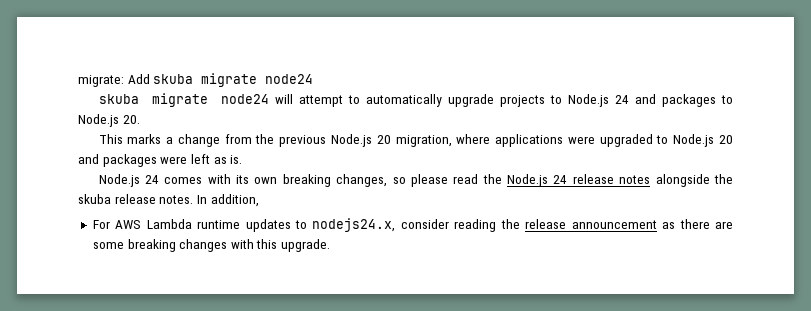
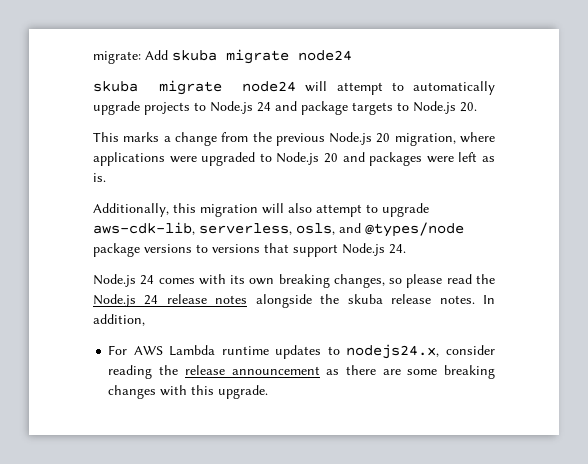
[661,94,716,107] packages -> [301,101,393,115] package targets
(243, 159) none -> [93,203,429,217] [93,222,464,237] [93,243,406,257] // Additionally, this migration will also attempt to upgrade aws-cdk-lib, serverless, osls, and @types/node package versions to versions that support Node.js 24.

